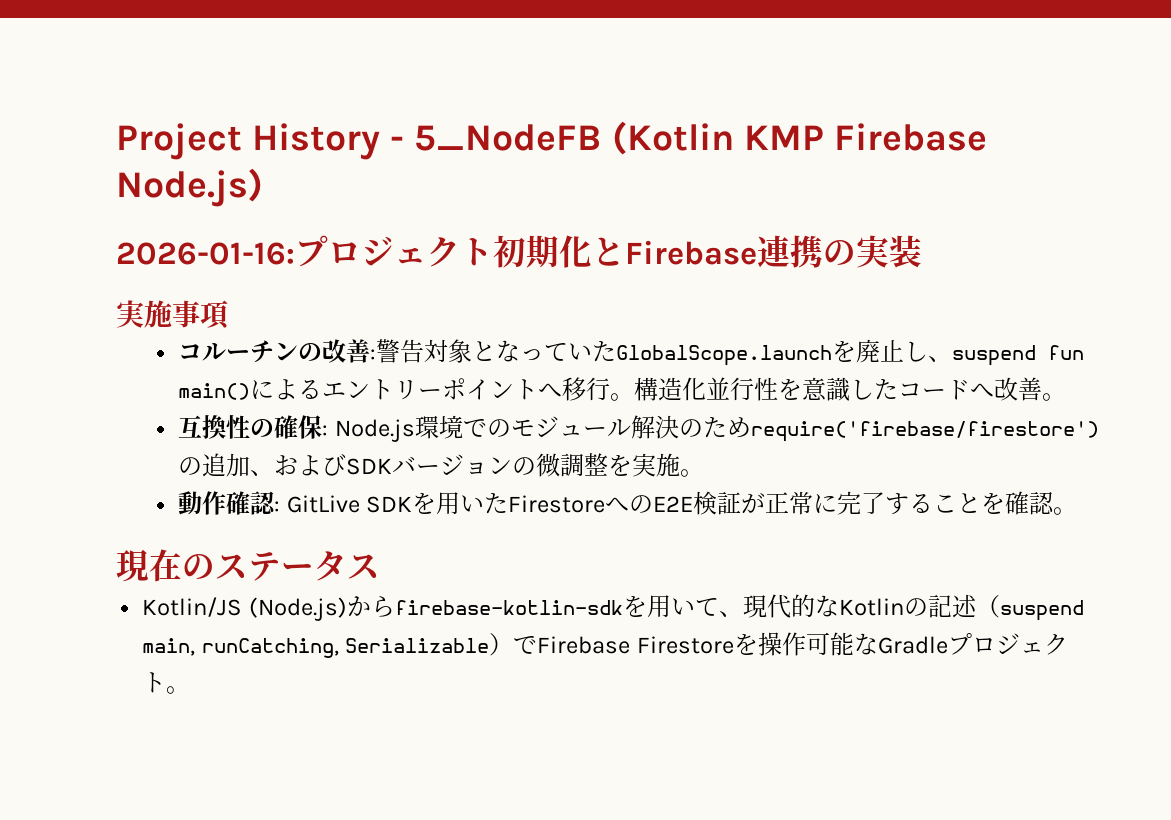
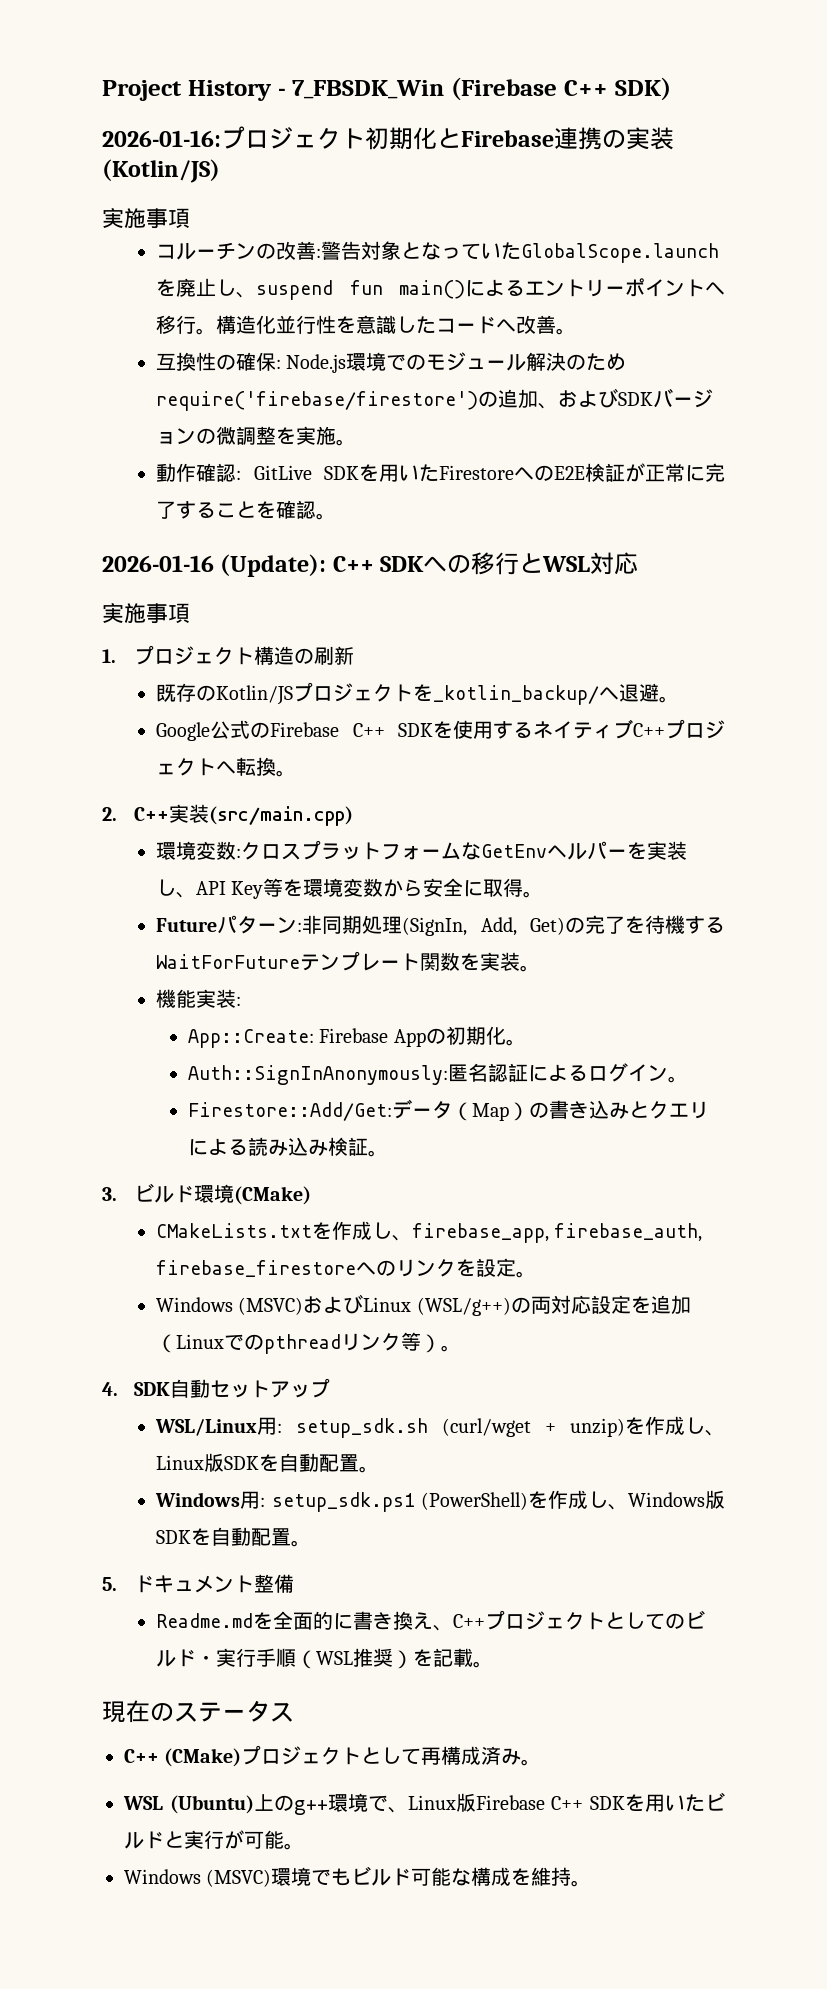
[414,121,987,155] [116,168,263,207] 5_NodeFB (Kotlin KMP Firebase Node.js) -> [292,77,671,101] 7_FBSDK_Win (Firebase C++ SDK)
(922, 251) none -> [102,159,220,183] (Kotlin/JS)
[116,549,380,582] [142,594,1084,621] [142,632,1068,658] [142,672,167,693] 現在のステータス // Kotlin/JS (Node.js)からfirebase-kotlin-sdkを用いて、現代的なKotlinの記述（suspend main, runCatching, Serializable）でFirebase Firestoreを操作可能なGradleプロジェクト -> [102,552,639,577] [102,603,190,624] [102,645,355,665] [156,682,680,705] [156,719,725,741] [156,757,297,777] [102,804,354,826] [156,840,688,860] [156,878,544,899] [156,915,725,936] [156,951,541,972] [156,989,242,1008] [188,1026,526,1048] [188,1063,689,1085] [188,1099,710,1121] [188,1137,389,1157] [102,1183,312,1205] [156,1221,703,1243] [156,1258,537,1278] [156,1294,691,1316] [156,1332,462,1354] [102,1378,331,1398] [155,1416,725,1438] [156,1453,380,1473] [155,1490,725,1512] [156,1527,312,1547] [102,1574,295,1593] [156,1610,706,1631] [156,1648,494,1669] [102,1700,294,1723] [124,1745,542,1767] [123,1792,725,1815] [124,1830,304,1850] [124,1866,572,1887] 2026-01-16 (Update): C++ SDKへの移行とWSL対応 // 実施事項 // 1.プロジェクト構造の刷新 // 既存のKotlin/JSプロジェクトを_kotlin_backup/へ退避。 // Google公式のFirebase C++ SDKを使用するネイティブC++プロジェクトへ転換。 // 2. C++実装(src/main.cpp) // 環境変数:クロスプラットフォームなGetEnvヘルパーを実装し、API Key等を環境変数から安全に取得。 // Futureパターン:非同期処理(SignIn, Add, Get)の完了を待機するWaitForFutureテンプレート関数を実装。 // 機能実装: // App::Create: Firebase Appの初期化。 // Auth::SignInAnonymously:匿名認証によるログイン。 // Firestore::Add/Get:データ（Map）の書き込みとクエリによる読み込み検証。 // 3.ビルド環境(CMake) // CMakeLists.txtを作成し、firebase_app, firebase_auth, firebase_firestoreへのリンクを設定。 // Windows (MSVC)およびLinux (WSL/g++)の両対応設定を追加（Linuxでのpthreadリンク等）。 // 4. SDK自動セットアップ // WSL/Linux用: setup_sdk.sh (curl/wget + unzip)を作成し、Linux版SDKを自動配置。 // Windows用: setup_sdk.ps1 (PowerShell)を作成し、Windows版SDKを自動配置。 // 5.ドキュメント整備 // Readme.mdを全面的に書き換え、C++プロジェクトとしてのビルド・実行手順（WSL推奨）を記載。 // 現在のステータス // C++ (CMake)プロジェクトとして再構成済み。 // WSL (Ubuntu)上のg++環境で、Linux版Firebase C++ SDKを用いたビルドと実行が可能。 // Windows (MSVC)環境でもビルド可能な構成を維持

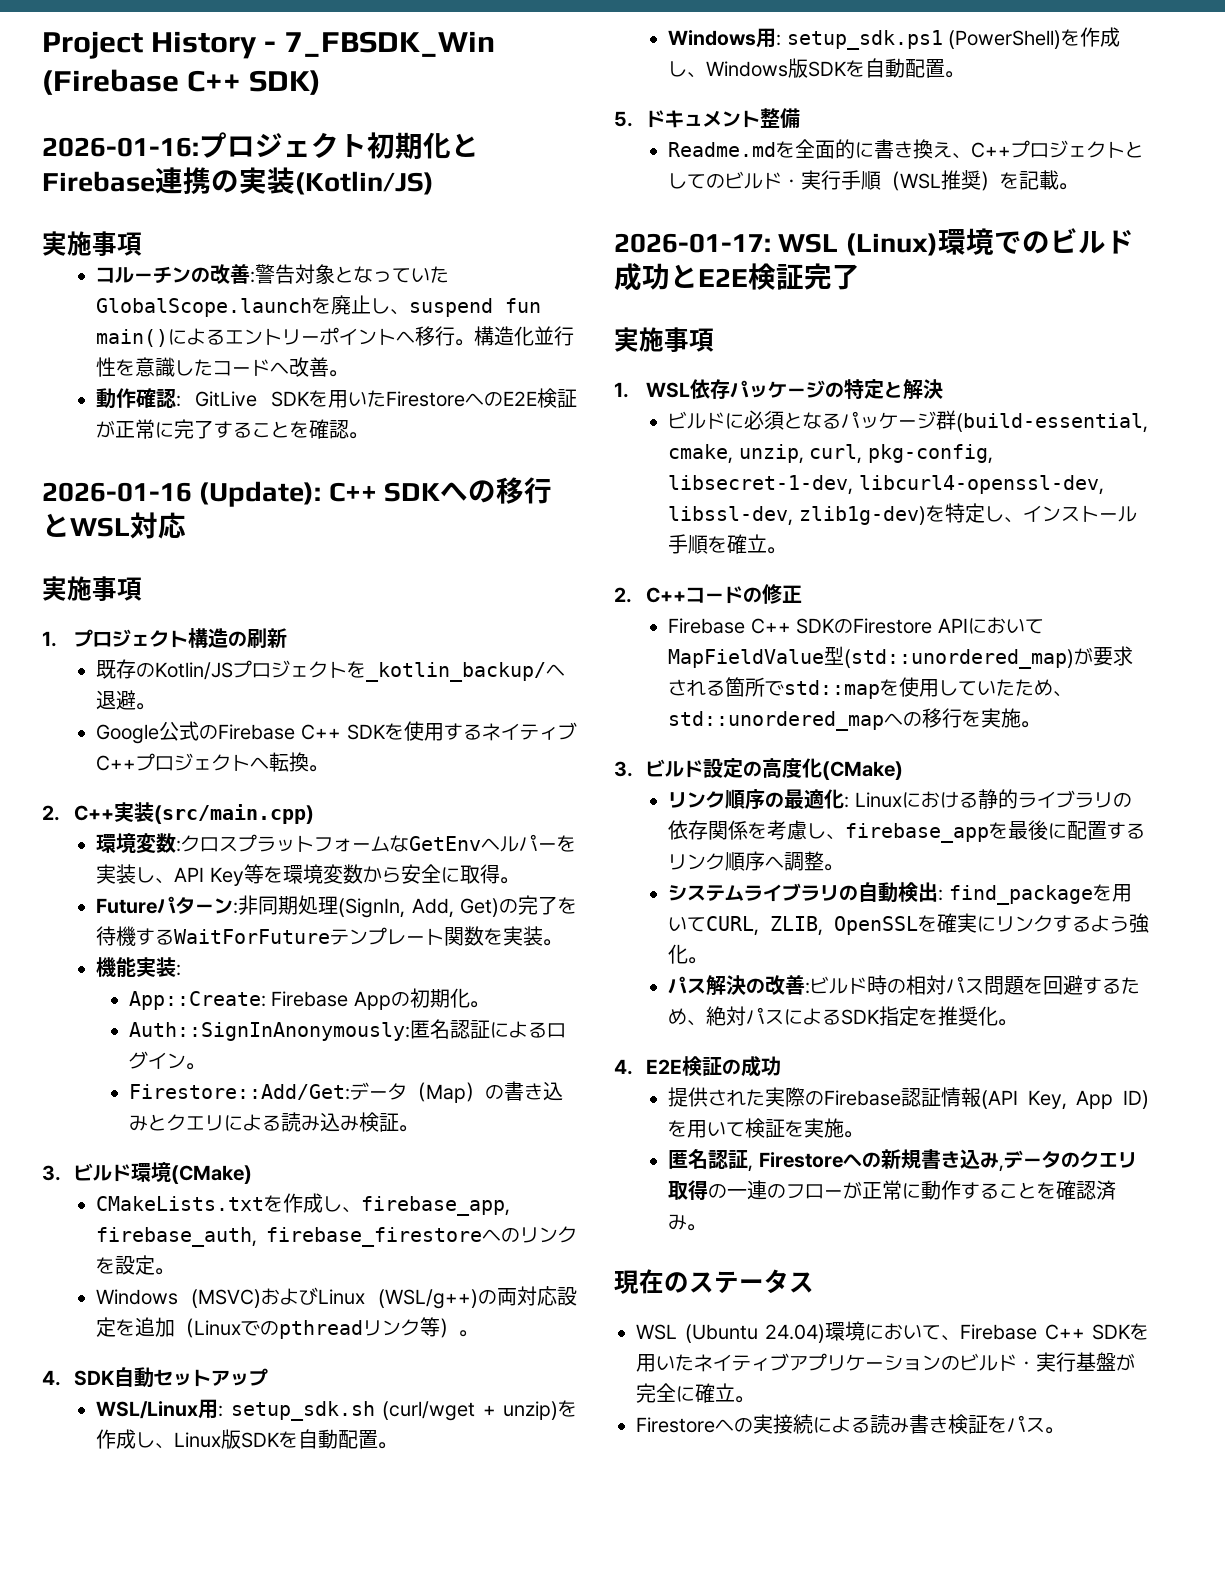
[156,352,627,373] [156,388,714,411] [156,426,357,446] // 互換性の確保: Node.js環境でのモジュール解決のためrequire('firebase/firestore')の追加、およびSDKバージョンの微調整を実施。 -> (349, 373) none
[102,1700,294,1723] [124,1745,542,1767] [123,1793,476,1815] 現在のステータス // C++ (CMake)プロジェクトとして再構成済み。 // WSL (Ubuntu)上のg++環境で、Linux版 -> [614,228,1134,256] [614,263,860,291] [614,327,714,352] [614,379,944,400] [668,410,1149,433] [668,444,993,464] [668,475,1104,495] [668,503,1137,526] [668,534,787,554] [614,584,803,604] [668,617,1044,634] [668,646,1134,669] [668,677,1073,699] [668,708,1041,731] [614,758,904,780] [668,789,1132,810] [668,820,1146,843] [668,851,844,871] [668,882,1132,905] [668,913,1149,936] [668,944,708,964] [668,975,1141,996] [668,1006,1018,1026] [614,1055,782,1077] [668,1087,1149,1110] [668,1118,864,1138] [668,1149,1137,1172] [668,1180,1117,1200] [668,1214,707,1231] [614,1269,814,1294] [636,1321,960,1343] 2026-01-17: WSL (Linux)環境でのビルド成功とE2E検証完了 // 実施事項 // 1. WSL依存パッケージの特定と解決 // ビルドに必須となるパッケージ群(build-essential, cmake, unzip, curl, pkg-config, libsecret-1-dev, libcurl4-openssl-dev, libssl-dev, zlib1g-dev)を特定し、インストール手順を確立。 // 2. C++コードの修正 // Firebase C++ SDKのFirestore APIにおいてMapFieldValue型(std::unordered_map)が要求される箇所でstd::mapを使用していたため、std::unordered_mapへの移行を実施。 // 3.ビルド設定の高度化(CMake) // リンク順序の最適化: Linuxにおける静的ライブラリの依存関係を考慮し、firebase_appを最後に配置するリンク順序へ調整。 // システムライブラリの自動検出: find_packageを用いてCURL, ZLIB, OpenSSLを確実にリンクするよう強化。 // パス解決の改善:ビルド時の相対パス問題を回避するため、絶対パスによるSDK指定を推奨化。 // 4. E2E検証の成功 // 提供された実際のFirebase認証情報(API Key, App ID)を用いて検証を実施。 // 匿名認証, Firestoreへの新規書き込み,データのクエリ取得の一連のフローが正常に動作することを確認済み。 // 現在のステータス // WSL (Ubuntu 24.04)環境において、
[704,1792,725,1811] [124,1830,304,1850] [124,1866,572,1887] ビルドと実行が可能。 // Windows (MSVC)環境でもビルド可能な構成を維持 -> [694,1352,1135,1372] [636,1383,754,1403] [636,1414,1045,1434] ネイティブアプリケーションのビルド・実行基盤が完全に確立。 // Firestoreへの実接続による読み書き検証をパス

